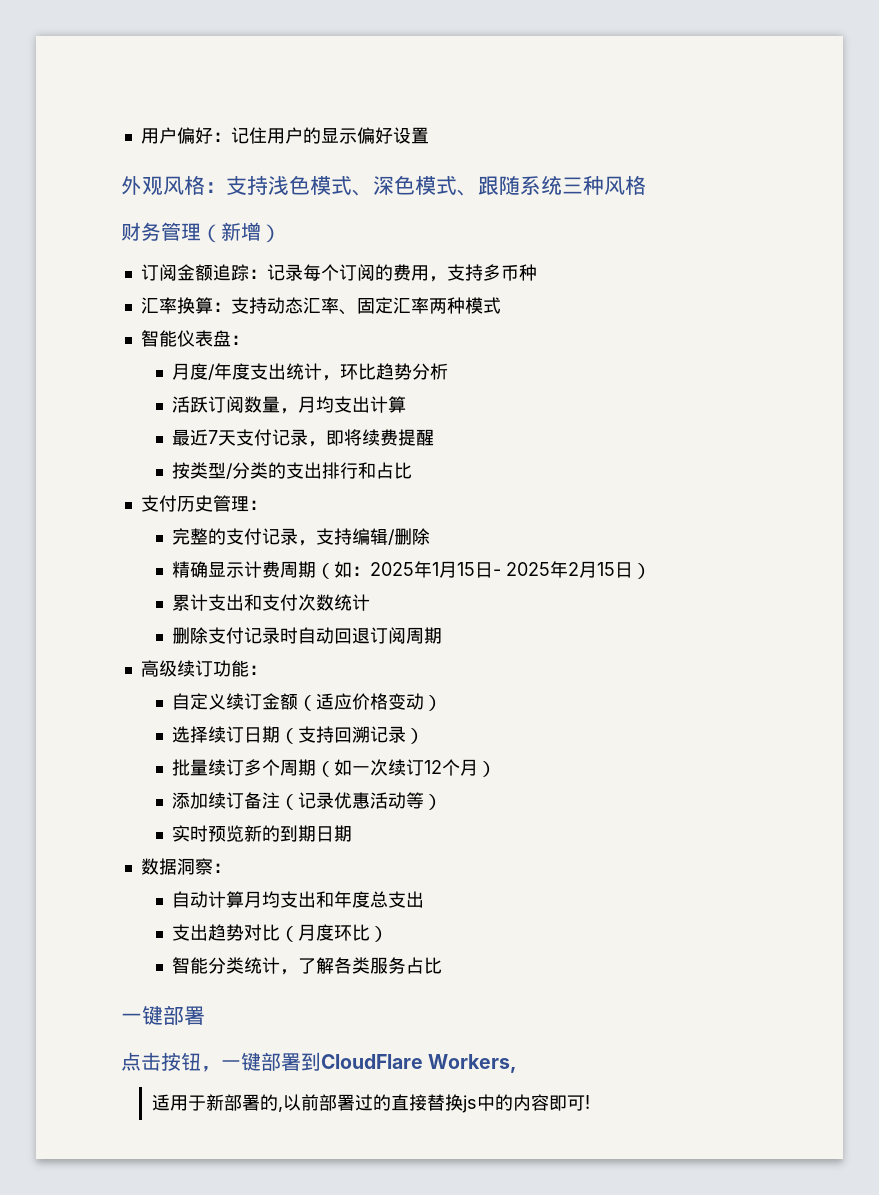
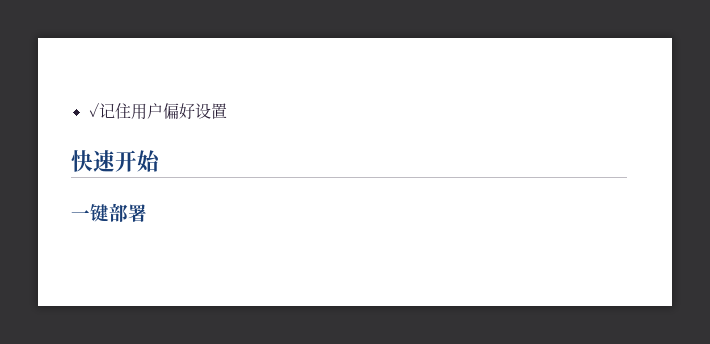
[140,127,231,144] 用户偏好： -> [88,102,99,117] ✓
[302,127,357,144] 的显示 -> (163, 111) none
[121,175,646,196] [121,222,281,243] [140,264,537,282] [140,297,501,315] [140,330,249,347] [171,363,448,381] [171,396,406,414] [171,429,434,447] [171,462,412,479] [140,495,267,512] [171,528,430,546] [171,561,651,579] [171,594,370,611] [171,627,442,644] [140,660,267,677] [171,693,442,711] [171,726,424,744] [171,759,496,777] [171,792,442,810] [171,825,352,842] [140,858,231,875] [171,891,424,908] [171,924,388,942] [171,957,442,975] [121,1005,205,1025] [121,1052,518,1073] [151,1094,590,1113] 外观风格：支持浅色模式、深色模式、跟随系统三种风格 // 财务管理（新增） // 订阅金额追踪：记录每个订阅的费用，支持多币种 // 汇率换算：支持动态汇率、固定汇率两种模式 // 智能仪表盘： // 月度/年度支出统计，环比趋势分析 // 活跃订阅数量，月均支出计算 // 最近7天支付记录，即将续费提醒 // 按类型/分类的支出排行和占比 // 支付历史管理： // 完整的支付记录，支持编辑/删除 // 精确显示计费周期（如：2025年1月15日- 2025年2月15日） // 累计支出和支付次数统计 // 删除支付记录时自动回退订阅周期 // 高级续订功能： // 自定义续订金额（适应价格变动） // 选择续订日期（支持回溯记录） // 批量续订多个周期（如一次续订12个月） // 添加续订备注（记录优惠活动等） // 实时预览新的到期日期 // 数据洞察： // 自动计算月均支出和年度总支出 // 支出趋势对比（月度环比） // 智能分类统计，了解各类服务占比 // 一键部署 // 点击按钮，一键部署到CloudFlare Workers, // 适用于新部署的,以前部署过的直接替换js中的内容即可! -> [71,150,161,172] [71,203,147,222] 快速开始 // 一键部署

